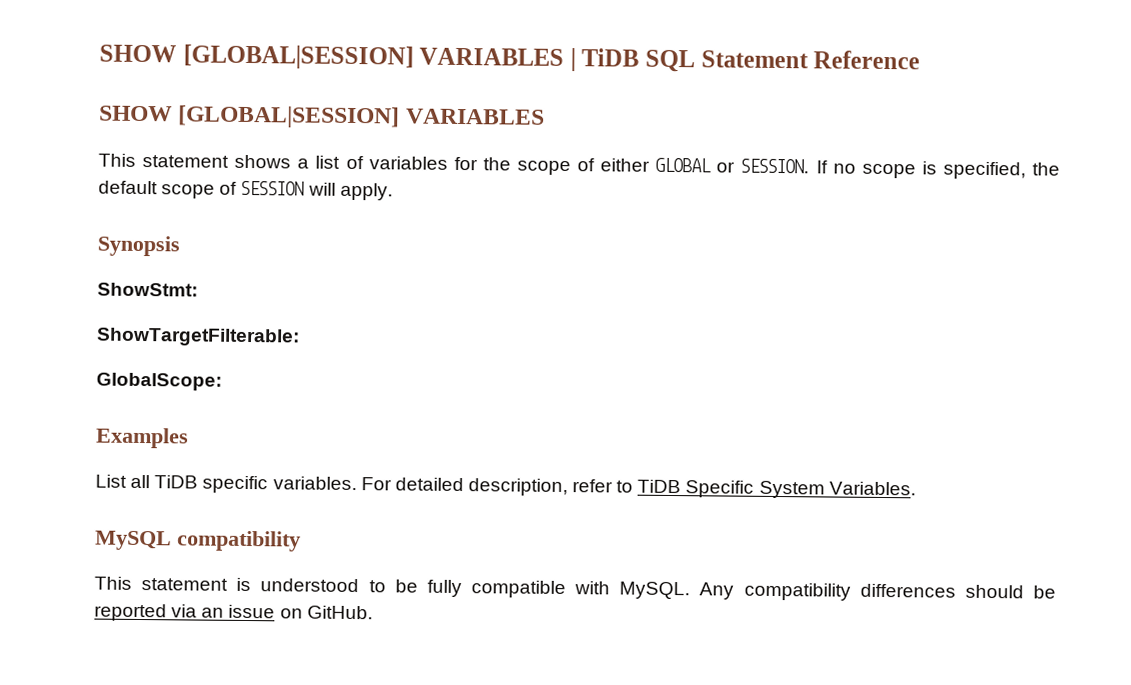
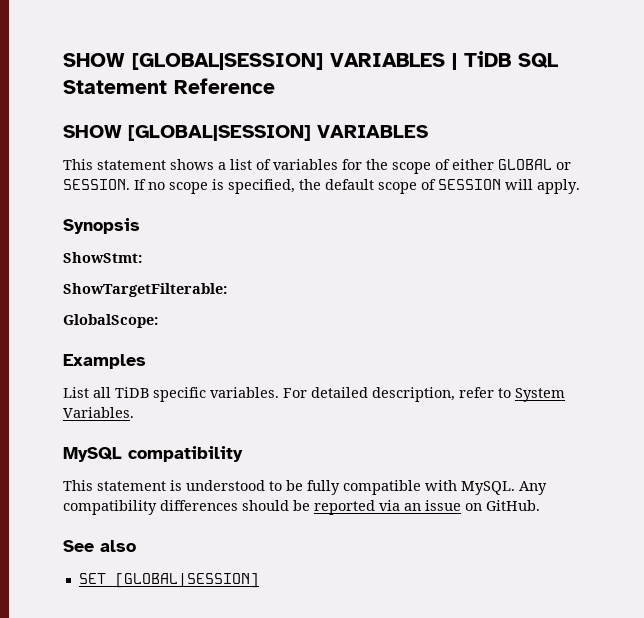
[637,479,755,498] TiDB Specific -> (511, 393) none
(373, 612) none -> [63,540,136,552] [78,573,259,588] // See also // SET [GLOBAL|SESSION]

